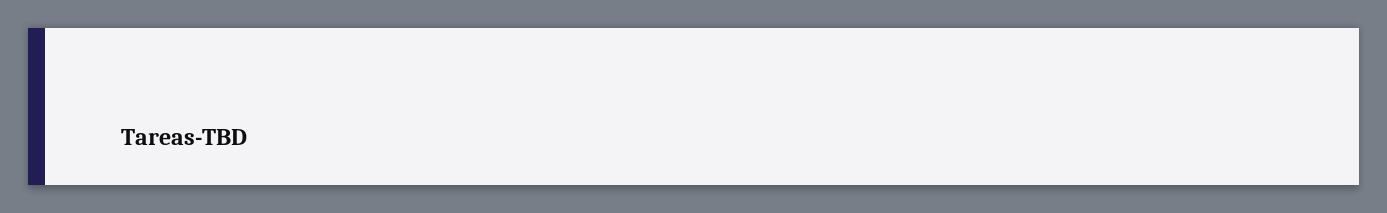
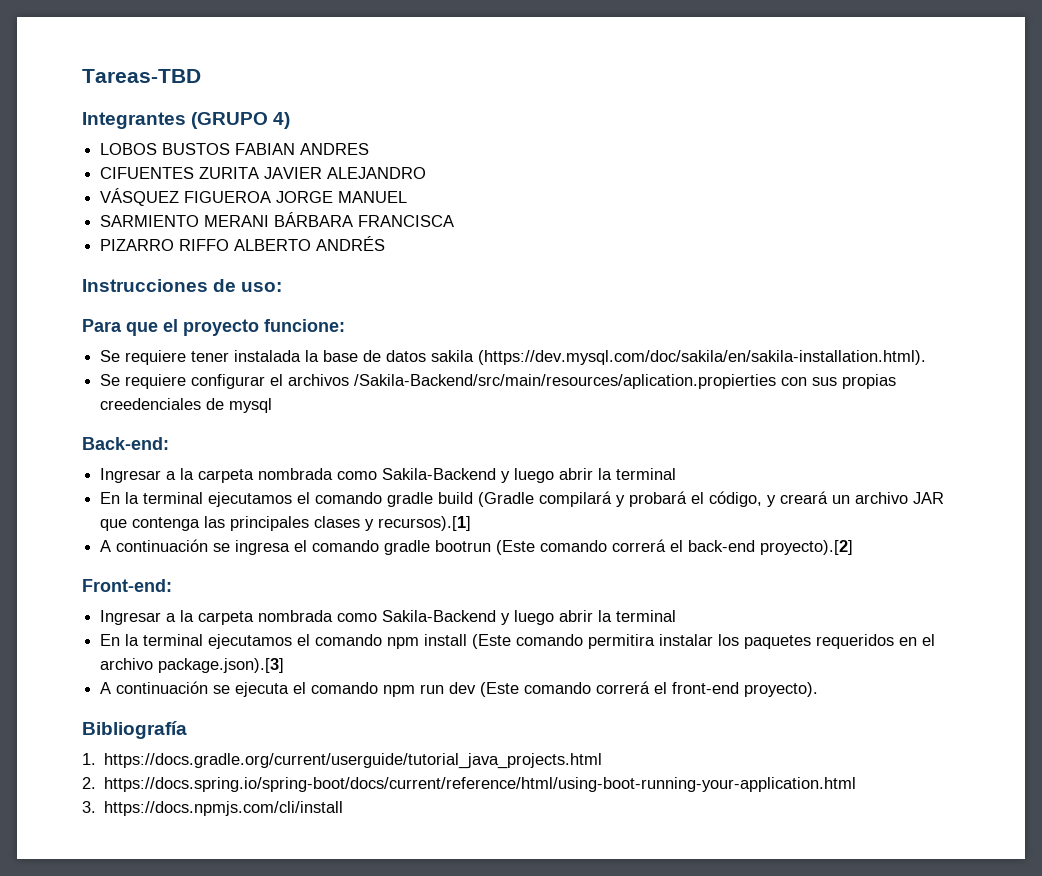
(247, 137) none -> [82,112,291,129] [100,143,370,155] [100,167,427,179] [100,188,408,206] [100,212,455,227] [100,236,386,251] [82,279,283,292] [82,319,345,336] [100,350,927,365] [100,374,897,389] [100,398,273,413] [82,437,169,450] [100,468,677,483] [100,491,945,507] [100,516,472,531] [100,539,854,555] [82,579,172,592] [100,610,677,625] [100,634,936,649] [100,658,285,673] [100,681,819,697] [82,721,187,739] [82,753,603,769] [82,777,857,792] [82,801,344,816] // Integrantes (GRUPO 4) // LOBOS BUSTOS FABIAN ANDRES // CIFUENTES ZURITA JAVIER ALEJANDRO // VÁSQUEZ FIGUEROA JORGE MANUEL // SARMIENTO MERANI BÁRBARA FRANCISCA // PIZARRO RIFFO ALBERTO ANDRÉS // Instrucciones de uso: // Para que el proyecto funcione: // Se requiere tener instalada la base de datos sakila (https://dev.mysql.com/doc/sakila/en/sakila-installation.html). // Se requiere configurar el archivos /Sakila-Backend/src/main/resources/aplication.propierties con sus propias creedenciales de mysql // Back-end: // Ingresar a la carpeta nombrada como Sakila-Backend y luego abrir la terminal // En la terminal ejecutamos el comando gradle build (Gradle compilará y probará el código, y creará un archivo JAR que contenga las principales clases y recursos).[1] // A continuación se ingresa el comando gradle bootrun (Este comando correrá el back-end proyecto).[2] // Front-end: // Ingresar a la carpeta nombrada como Sakila-Backend y luego abrir la terminal // En la terminal ejecutamos el comando npm install (Este comando permitira instalar los paquetes requeridos en el archivo package.json).[3] // A continuación se ejecuta el comando npm run dev (Este comando correrá el front-end proyecto). // Bibliografía // 1. https://docs.gradle.org/current/userguide/tutorial_java_projects.html // 2. https://docs.spring.io/spring-boot/docs/current/reference/html/using-boot-running-your-application.html // 3. https://docs.npmjs.com/cli/install

